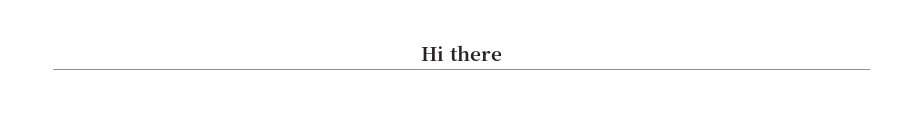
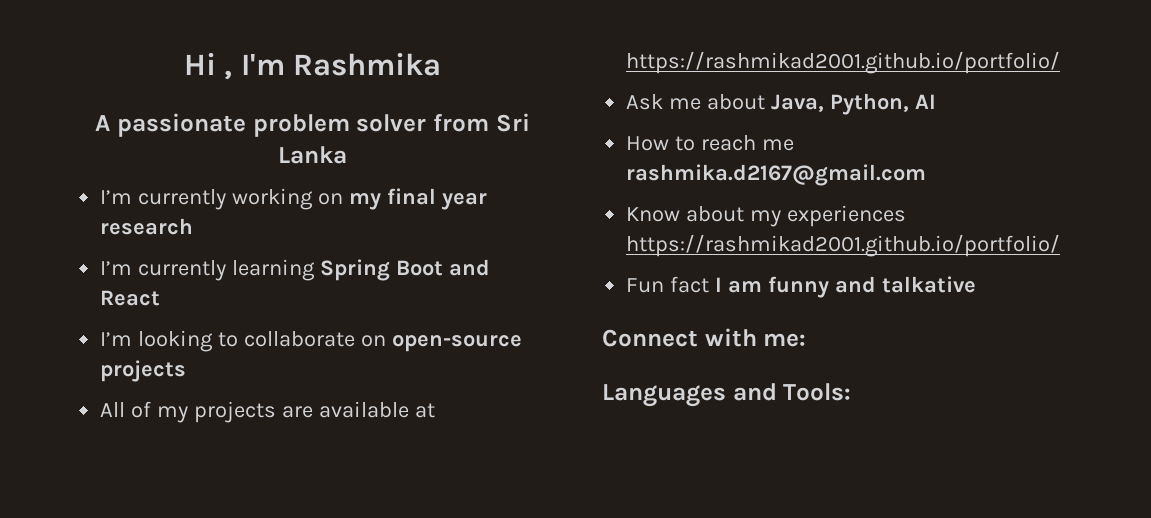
[449,45,502,61] there -> [224,52,442,80] [95,113,530,137] [278,146,347,164] [100,188,487,210] [100,218,194,235] [100,259,490,281] [100,290,161,306] [100,330,522,352] [100,360,187,382] [100,401,435,423] [626,51,1061,74] [626,93,936,115] [626,135,795,151] [626,164,927,186] [626,205,907,227] [626,234,1061,257] [626,276,976,298] [602,328,807,347] [602,383,852,407] , I'm Rashmika // A passionate problem solver from Sri Lanka // I’m currently working on my final year research // I’m currently learning Spring Boot and React // I’m looking to collaborate on open-source projects // All of my projects are available at https://rashmikad2001.github.io/portfolio/ // Ask me about Java, Python, AI // How to reach me rashmika.d2167@gmail.com // Know about my experiences https://rashmikad2001.github.io/portfolio/ // Fun fact I am funny and talkative // Connect with me: // Languages and Tools:

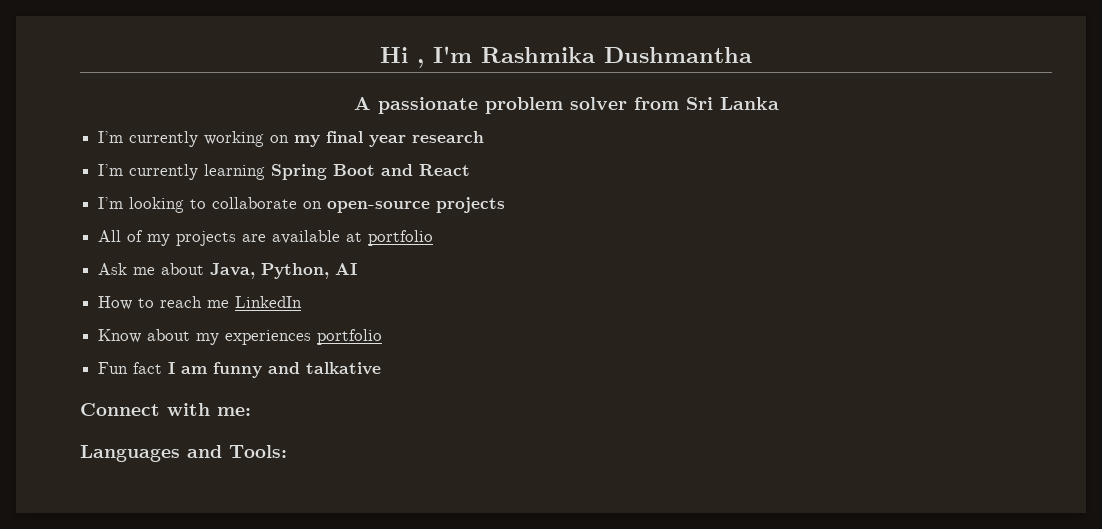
(442, 64) none -> [604,47,752,63] Dushmantha
[626,51,1061,74] https://rashmikad2001.github.io/portfolio/ -> [368,230,434,246] portfolio
[626,164,927,186] rashmika.d2167@gmail.com -> [235,296,303,308] LinkedIn
[626,234,1061,257] https://rashmikad2001.github.io/portfolio/ -> [317,329,383,345] portfolio

